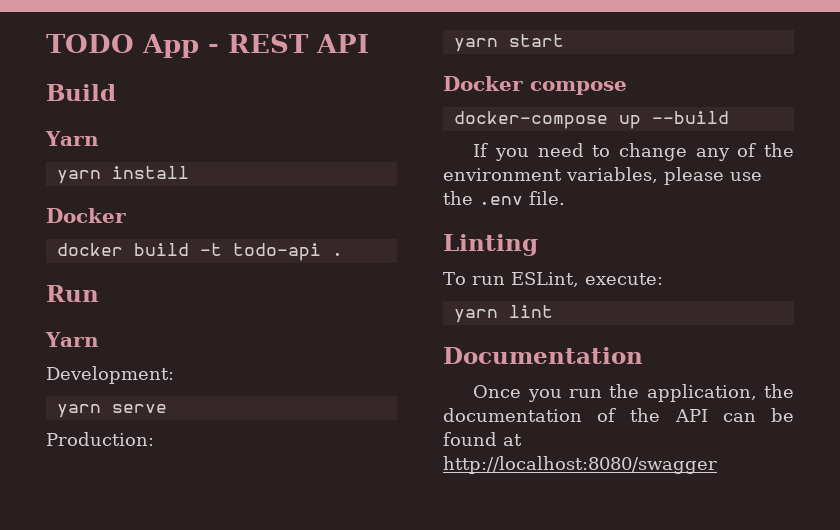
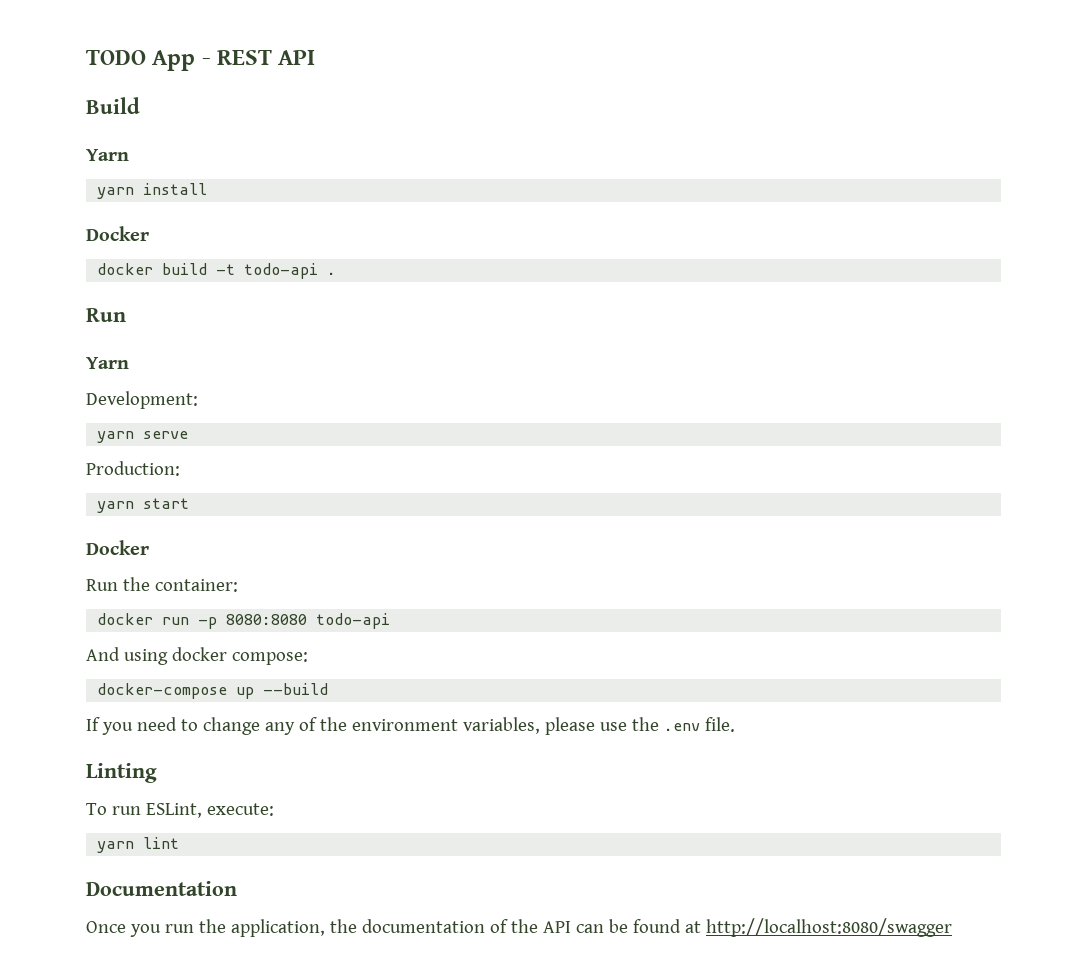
[530,81,627,95] compose -> [86,577,238,592] [97,613,391,629] [86,647,308,665] // Run the container: // docker run -p 8080:8080 todo-api // And using docker compose:

